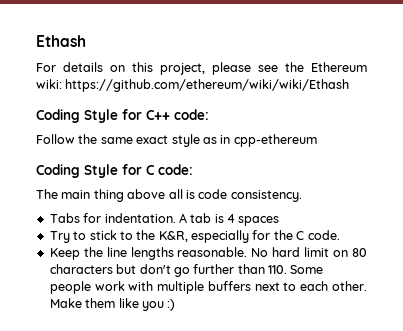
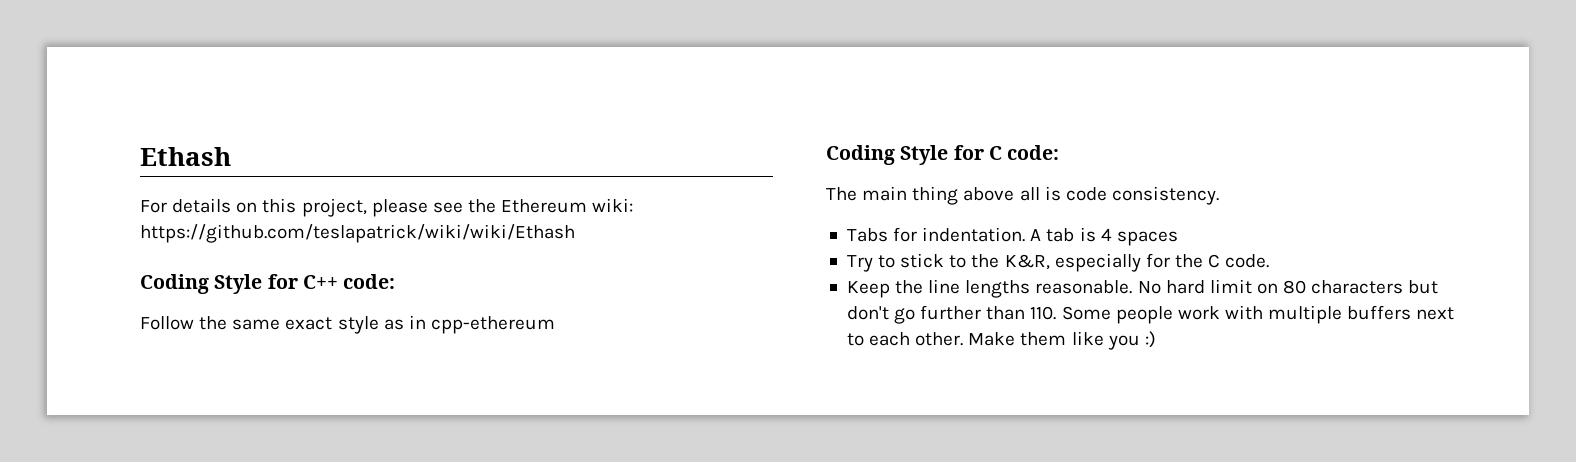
[65,79,350,92] https://github.com/ethereum/wiki/wiki/Ethash -> [140,224,575,243] https://github.com/teslapatrick/wiki/wiki/Ethash

